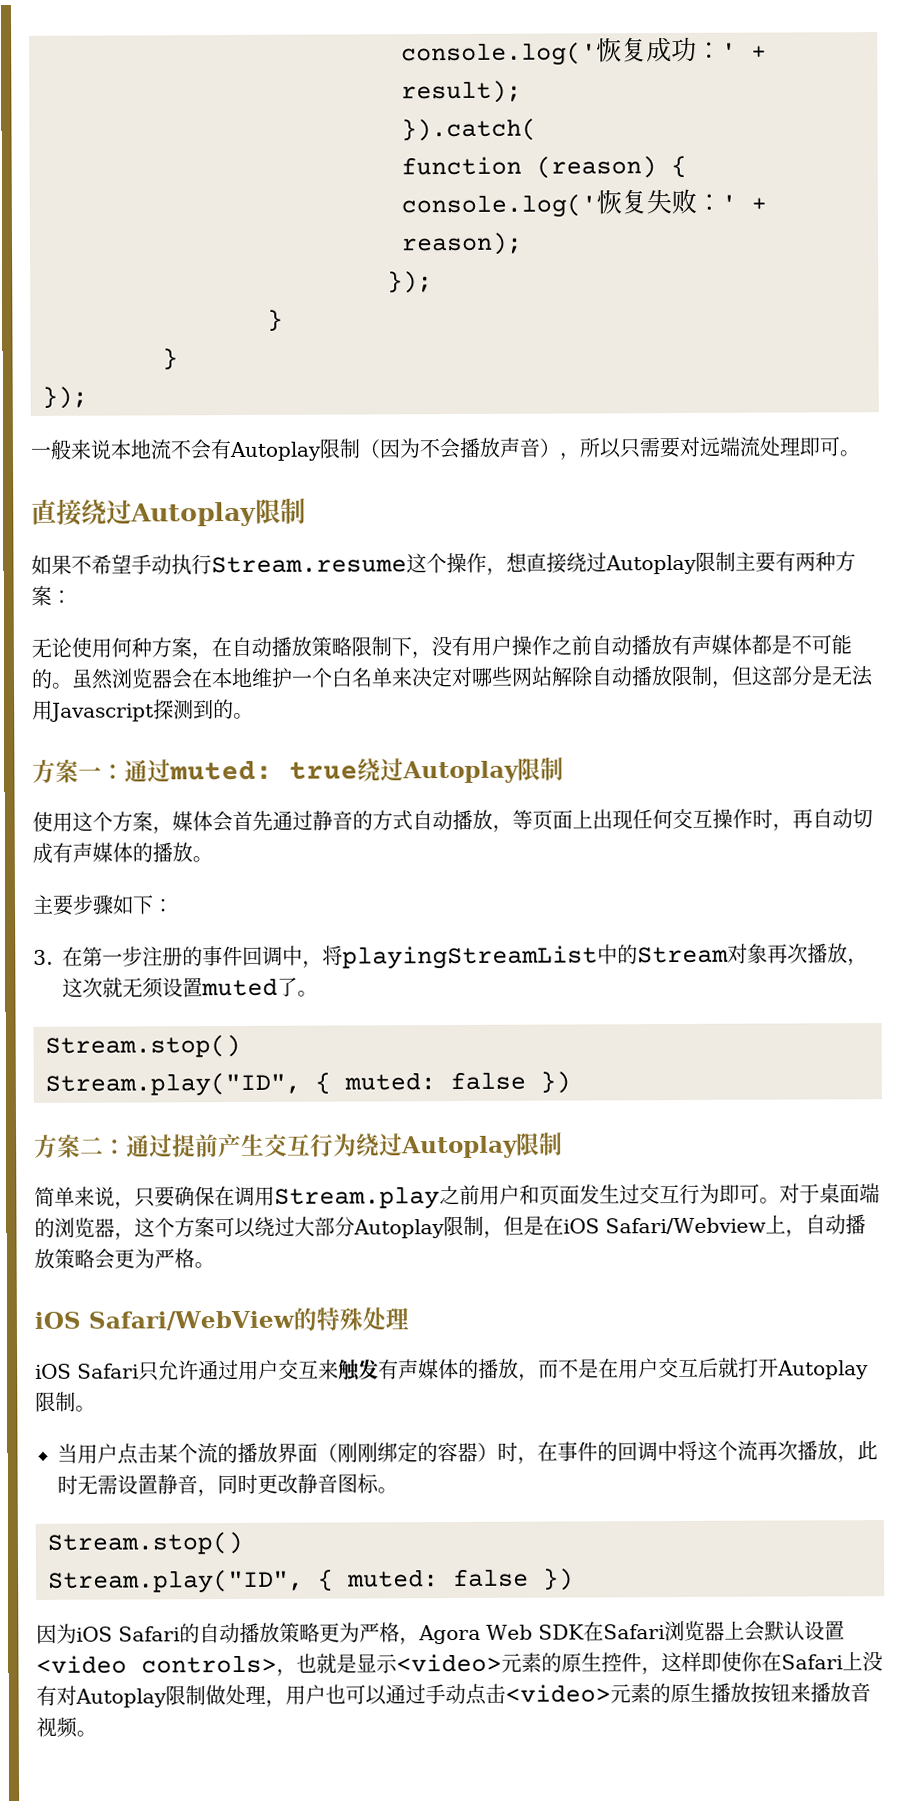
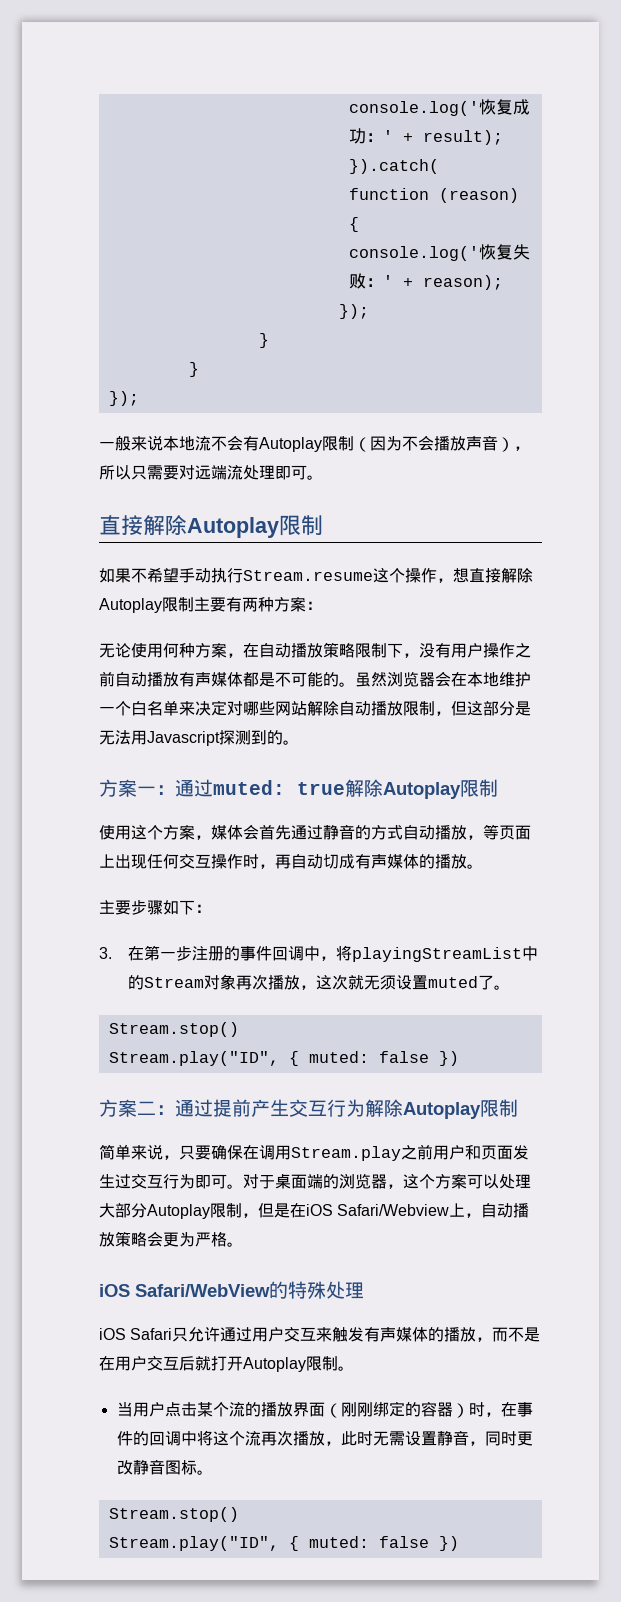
[81,499,132,525] 绕过 -> [143,515,187,536] 解除
[566,552,607,573] 绕过 -> [501,568,533,583] 解除
[357,758,404,782] 绕过 -> [345,779,383,797] 解除
[356,1133,403,1157] 绕过 -> [365,1099,403,1117] 解除
[254,1216,295,1237] 绕过 -> [499,1174,531,1189] 处理
[36,1620,845,1646] [36,1651,883,1677] [36,1682,871,1708] [36,1716,97,1738] // 因为iOS Safari的自动播放策略更为严格，Agora Web SDK在Safari浏览器上会默认设置<video controls>，也就是显示<video>元素的原生控件，这样即使你在Safari上没有对Autoplay限制做处理，用户也可以通过手动点击<video>元素的原生播放按钮来播放音视频。 -> (459, 1543) none

